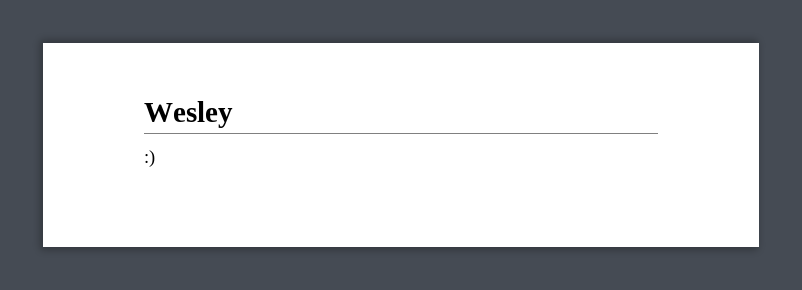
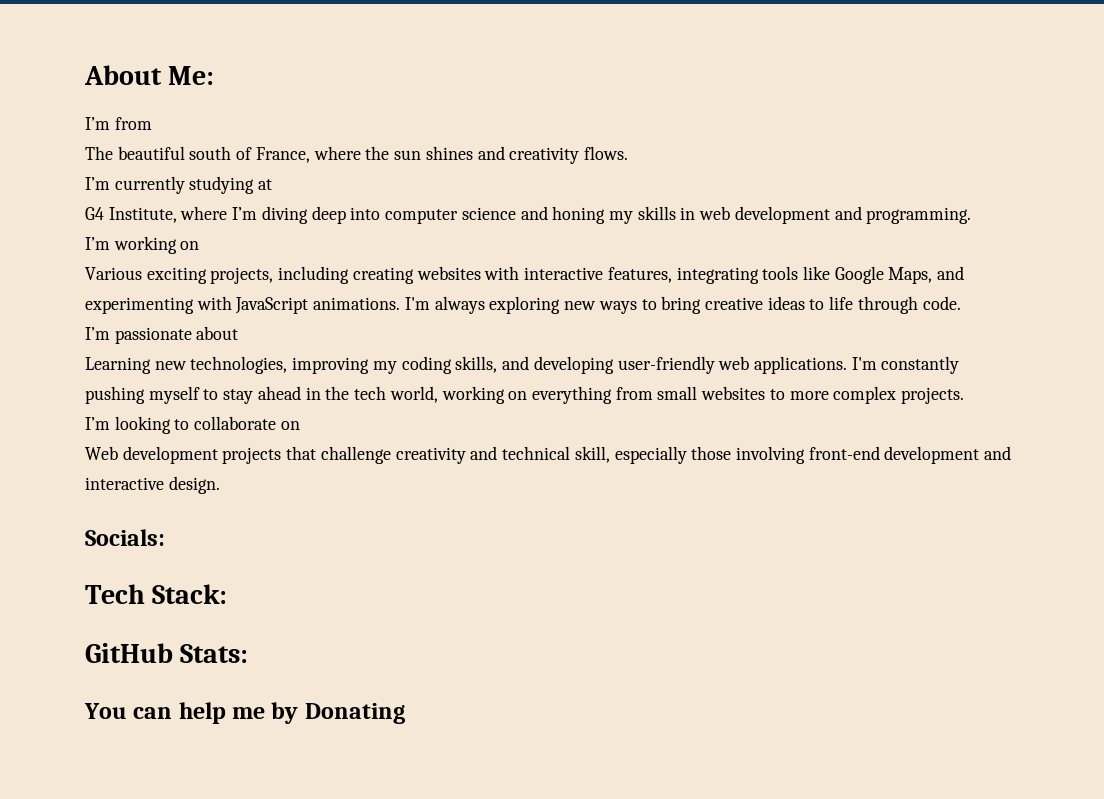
[144,101,233,128] [144,150,155,167] Wesley // :) -> [84,65,215,85] [85,117,152,130] [85,146,628,164] [85,176,273,194] [85,206,972,224] [85,236,200,254] [85,266,965,284] [85,296,961,314] [85,326,239,344] [85,356,960,374] [85,386,965,404] [85,416,300,434] [85,446,1012,464] [85,476,220,494] [85,529,165,546] [85,584,228,604] [85,643,249,663] [84,702,405,724] About Me: // I’m from // The beautiful south of France, where the sun shines and creativity flows. // I’m currently studying at // G4 Institute, where I’m diving deep into computer science and honing my skills in web development and programming. // I’m working on // Various exciting projects, including creating websites with interactive features, integrating tools like Google Maps, and experimenting with JavaScript animations. I'm always exploring new ways to bring creative ideas to life through code. // I’m passionate about // Learning new technologies, improving my coding skills, and developing user-friendly web applications. I'm constantly pushing myself to stay ahead in the tech world, working on everything from small websites to more complex projects. // I’m looking to collaborate on // Web development projects that challenge creativity and technical skill, especially those involving front-end development and interactive design. // Socials: // Tech Stack: // GitHub Stats: // You can help me by Donating

